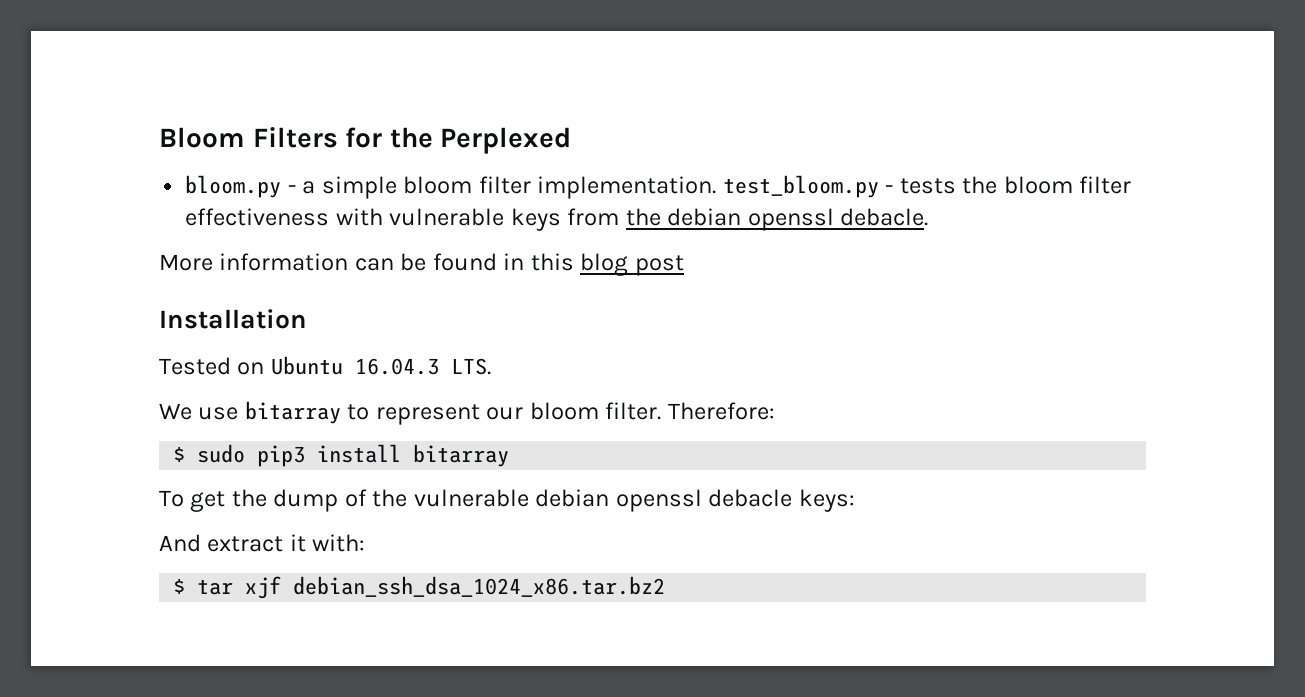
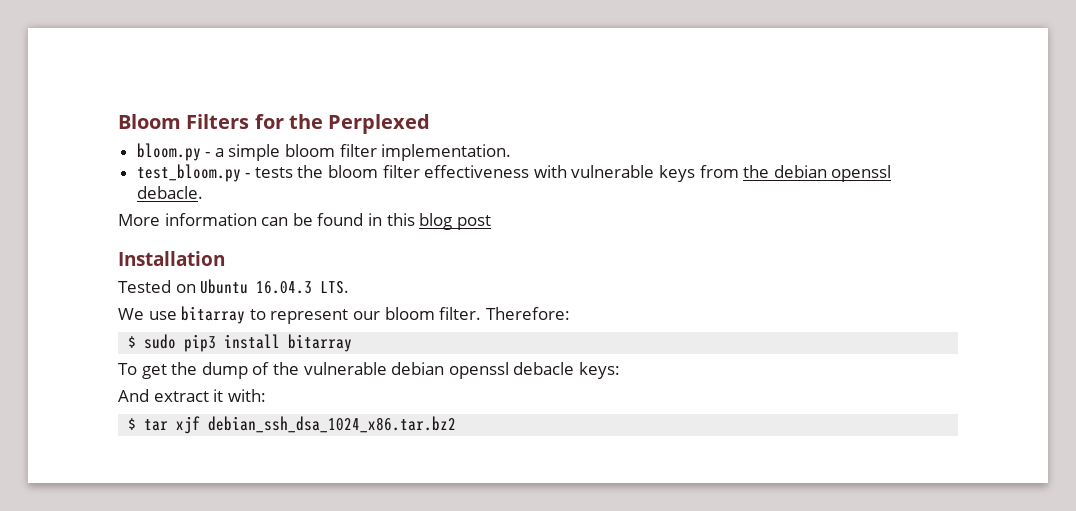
(717, 187) none -> (512, 152) //

